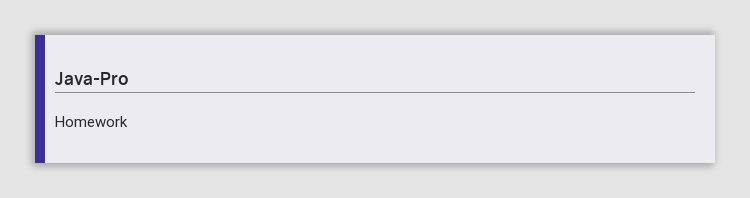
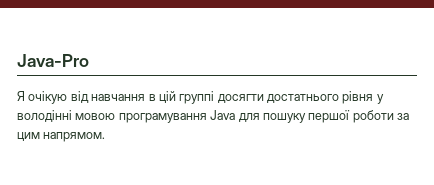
[55,116,128,127] Homework -> [17,91,384,104] [17,110,409,123] [17,132,106,142] Я очікую від навчання в цій группі досягти достатнього рівня у володінні мовою програмування Java для пошуку першої роботи за цим напрямом.

